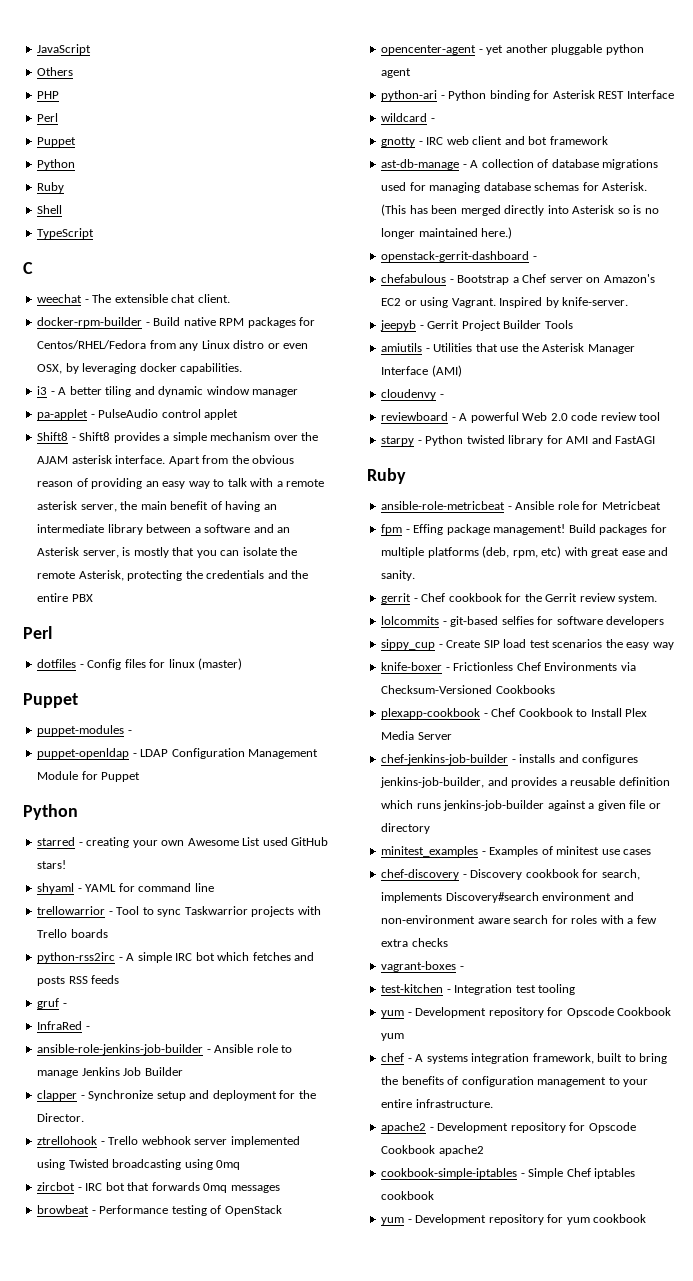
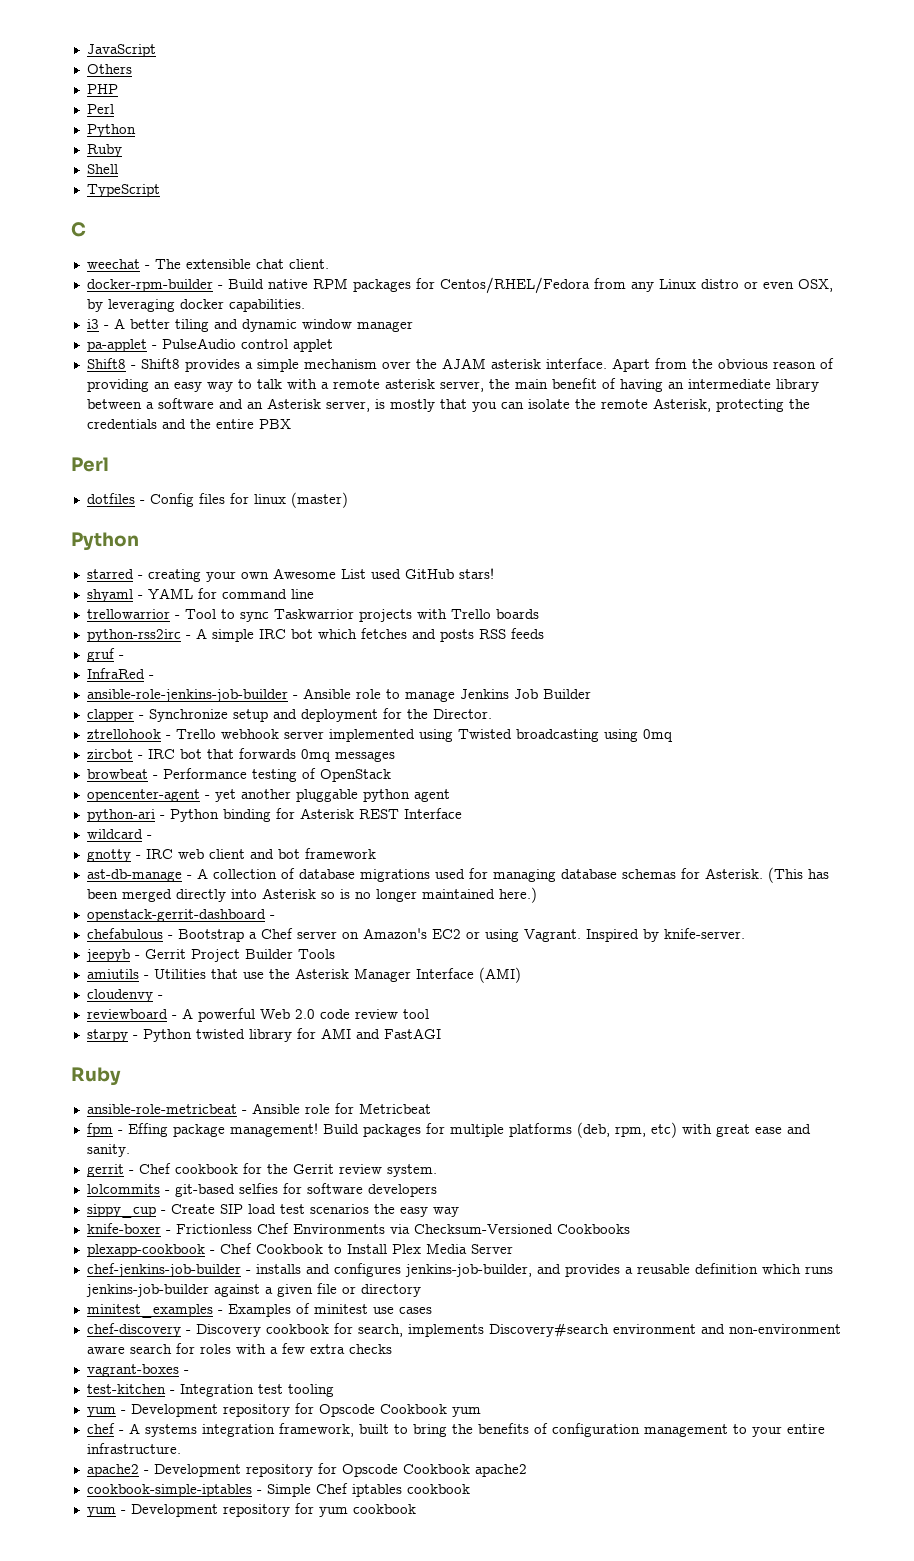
[37,137,77,147] // Puppet -> (114, 109) none
[23,693,78,708] [37,725,132,736] [37,748,319,759] [37,771,141,782] // Puppet // puppet-modules - // puppet-openldap - LDAP Configuration Management Module for Puppet -> (348, 500) none

